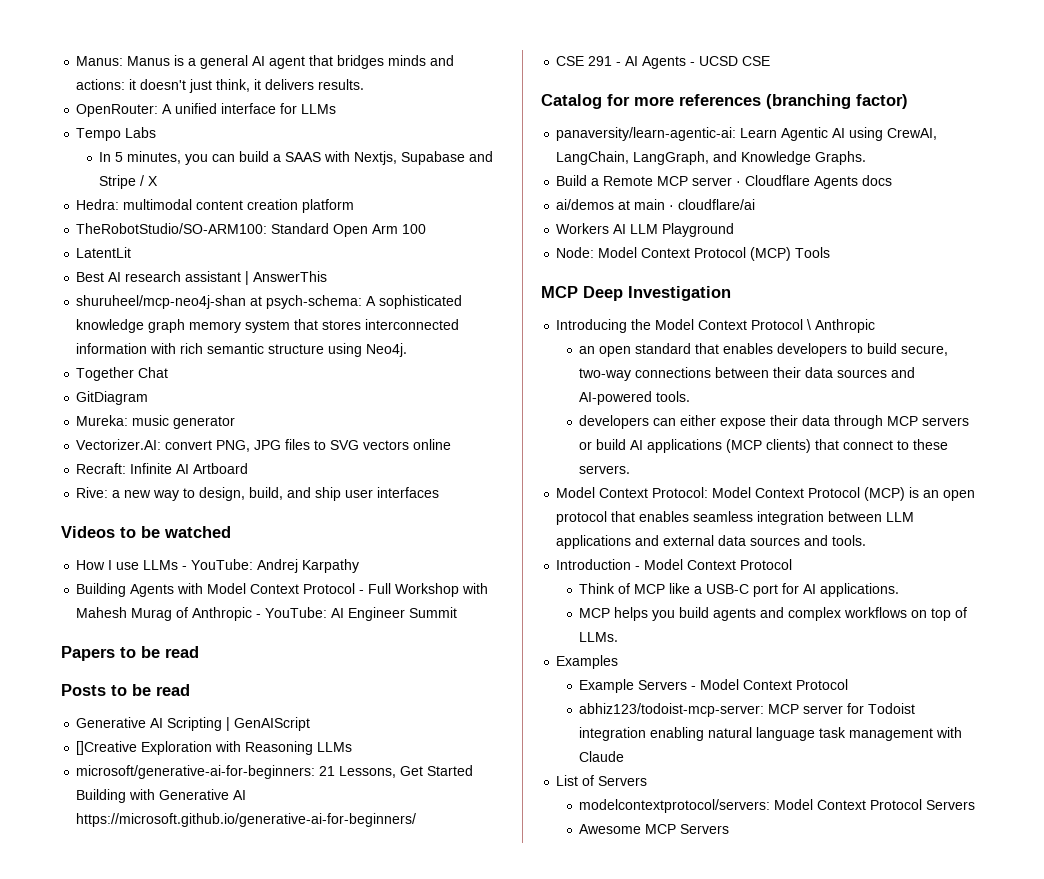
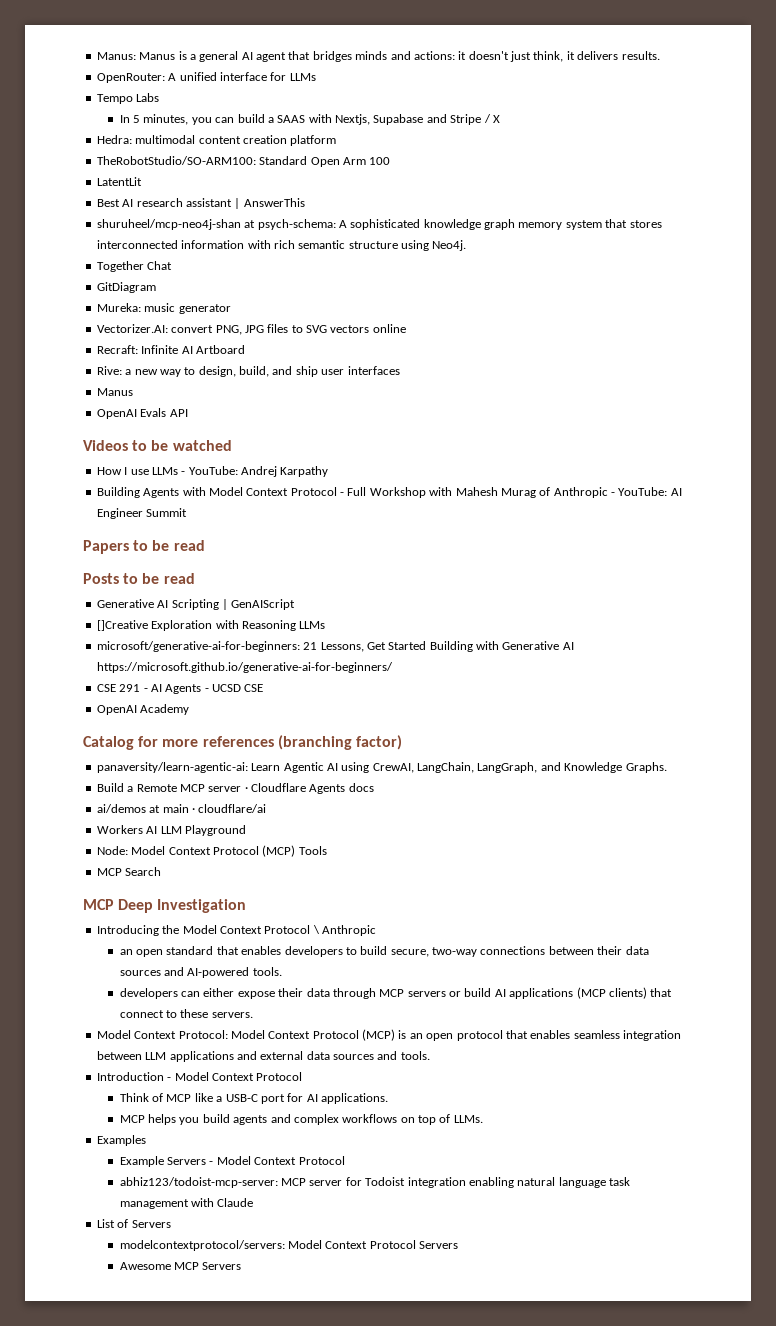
(440, 492) none -> [96,388,133,396] [96,408,188,419] // Manus // OpenAI Evals API
(771, 61) none -> [96,704,190,715] // OpenAI Academy
(831, 252) none -> [96,867,162,876] // MCP Search

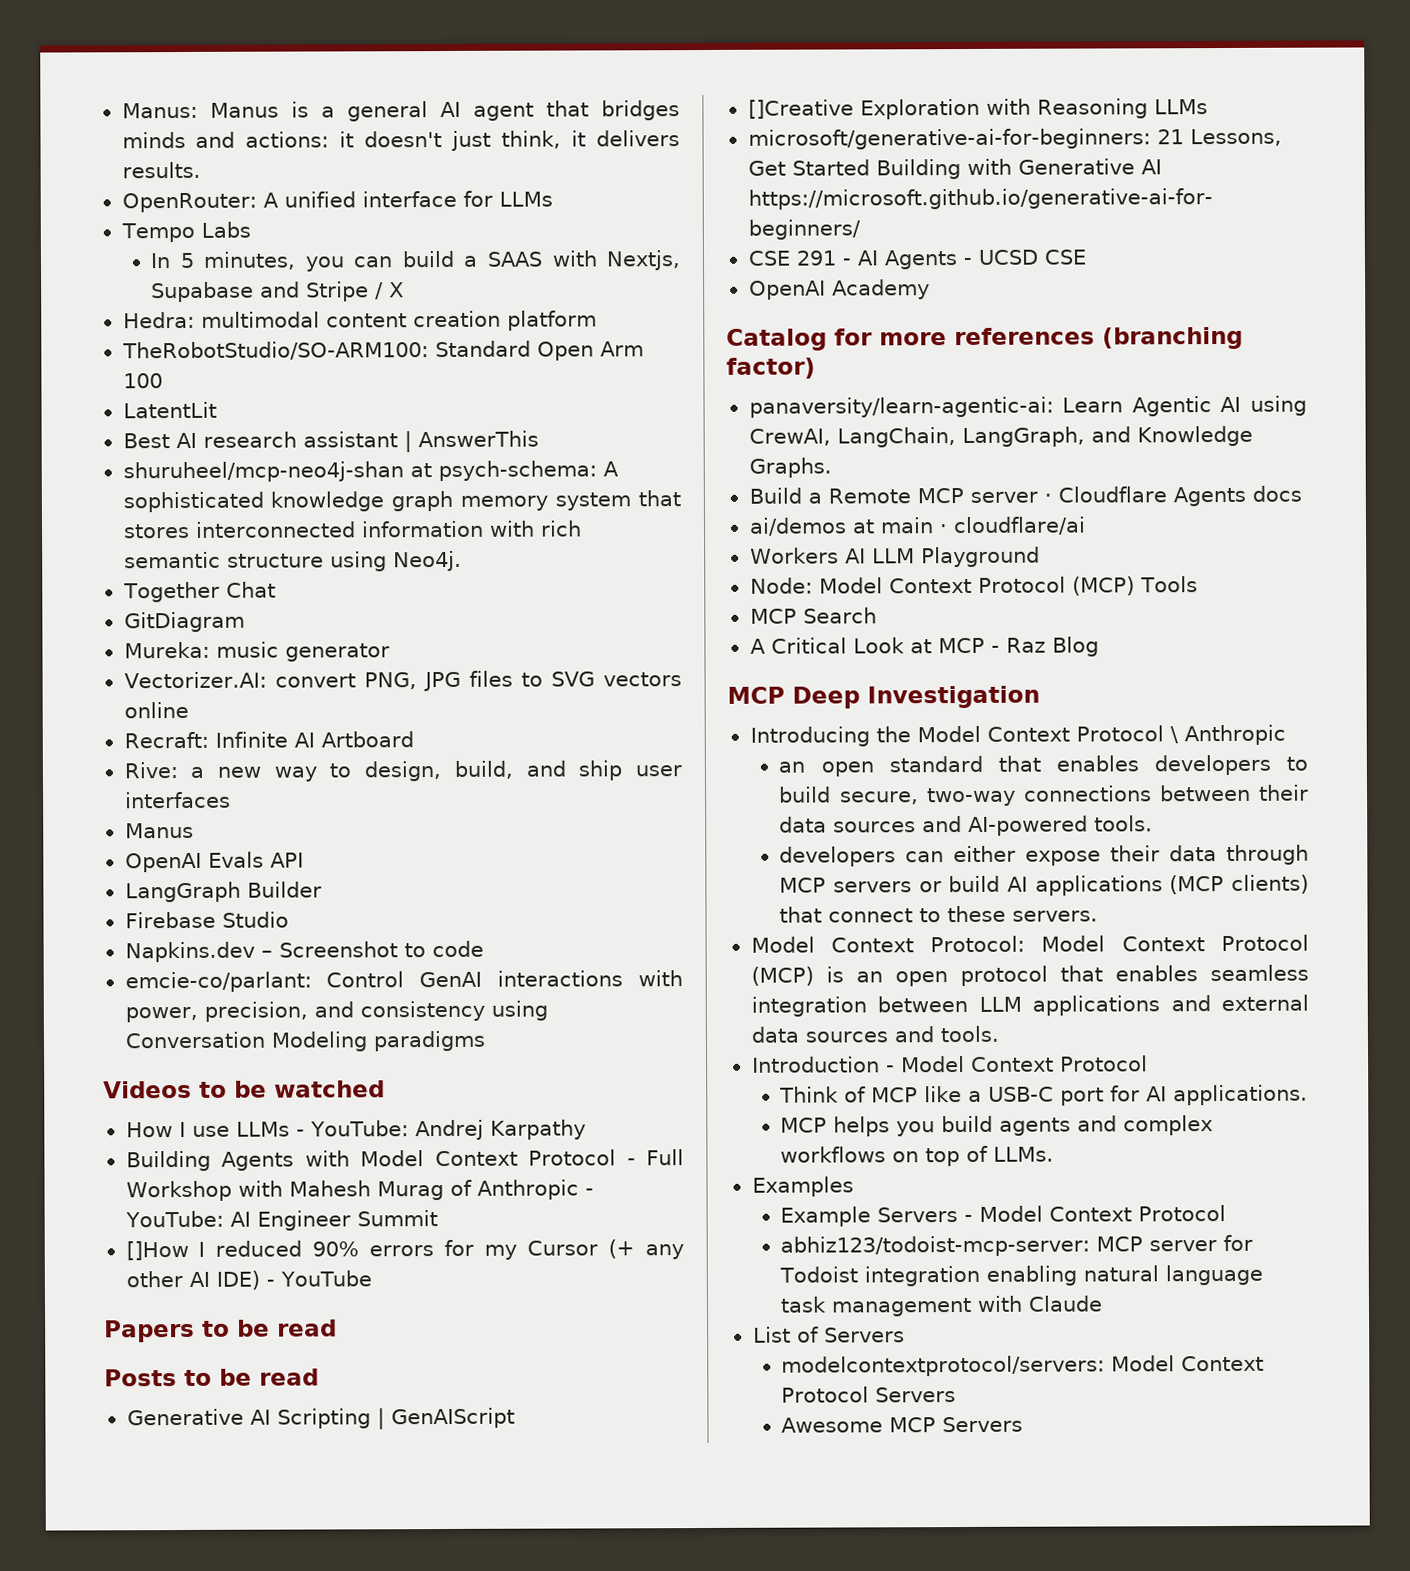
(188, 413) none -> [124,881,322,903] [124,911,289,929] [124,940,484,963] [124,970,683,993] [124,1000,548,1023] [124,1030,486,1052] // LangGraph Builder // Firebase Studio // Napkins.dev – Screenshot to code // emcie-co/parlant: Control GenAI interactions with power, precision, and consistency using Conversation Modeling paradigms
(188, 512) none -> [125,1239,684,1261] [125,1270,373,1290] // []How I reduced 90% errors for my Cursor (+ any other AI IDE) - YouTube
(162, 871) none -> [749,636,1099,657] // A Critical Look at MCP - Raz Blog

